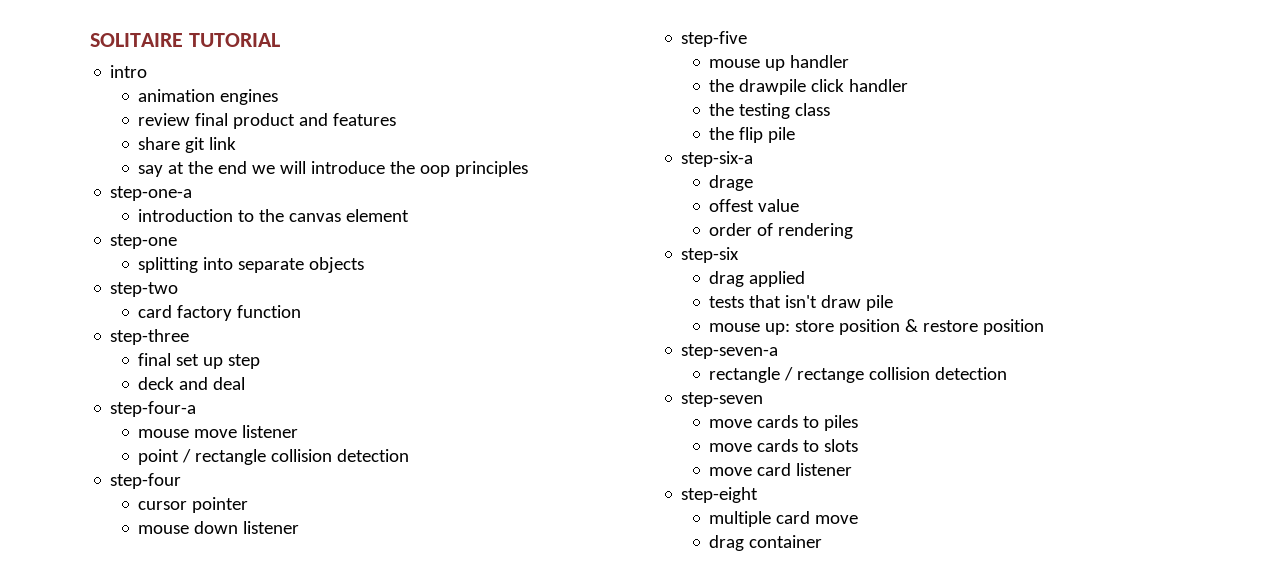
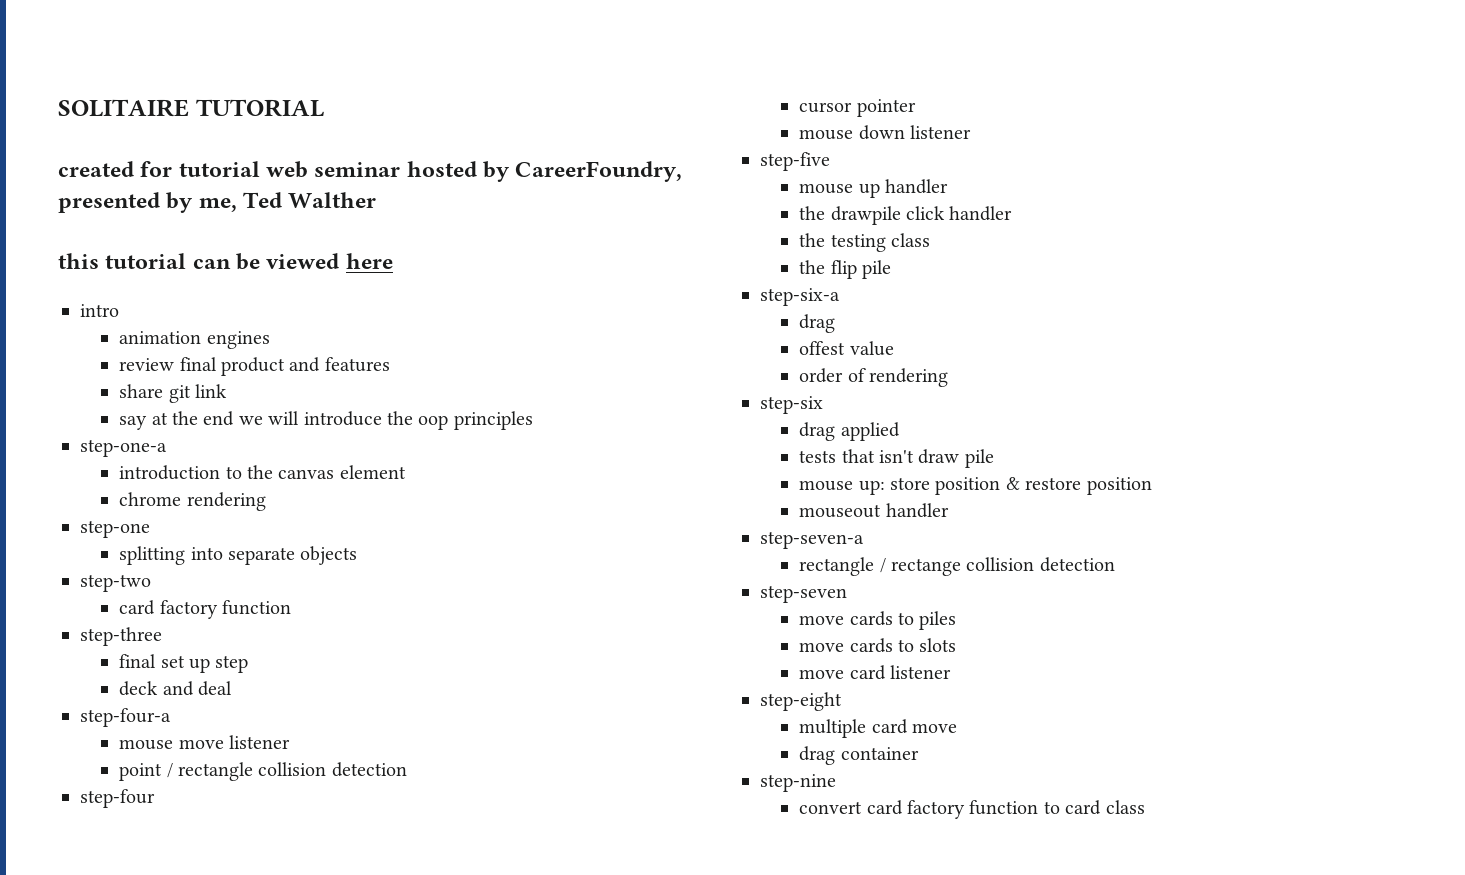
(280, 40) none -> [58,161,683,182] [58,192,377,213] [58,253,393,270] // created for tutorial web seminar hosted by CareerFoundry, presented by me, Ted Walther // this tutorial can be viewed here
(410, 215) none -> [119,492,266,511] // chrome rendering
[709,175,754,191] drage -> [799,314,836,333] drag
(1045, 327) none -> [799,503,949,518] // mouseout handler
(823, 541) none -> [760,774,836,792] [799,800,1145,819] // step-nine // convert card factory function to card class

